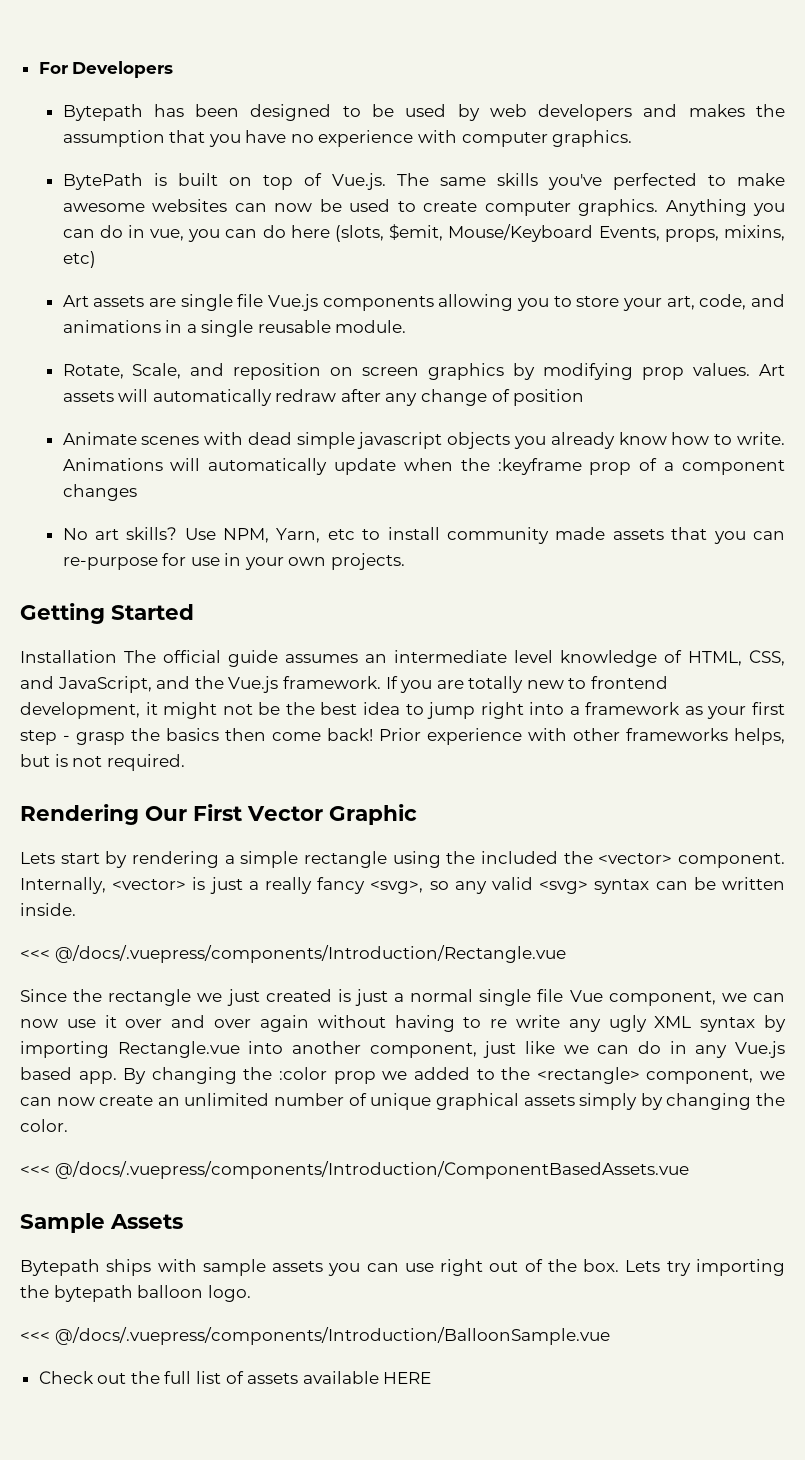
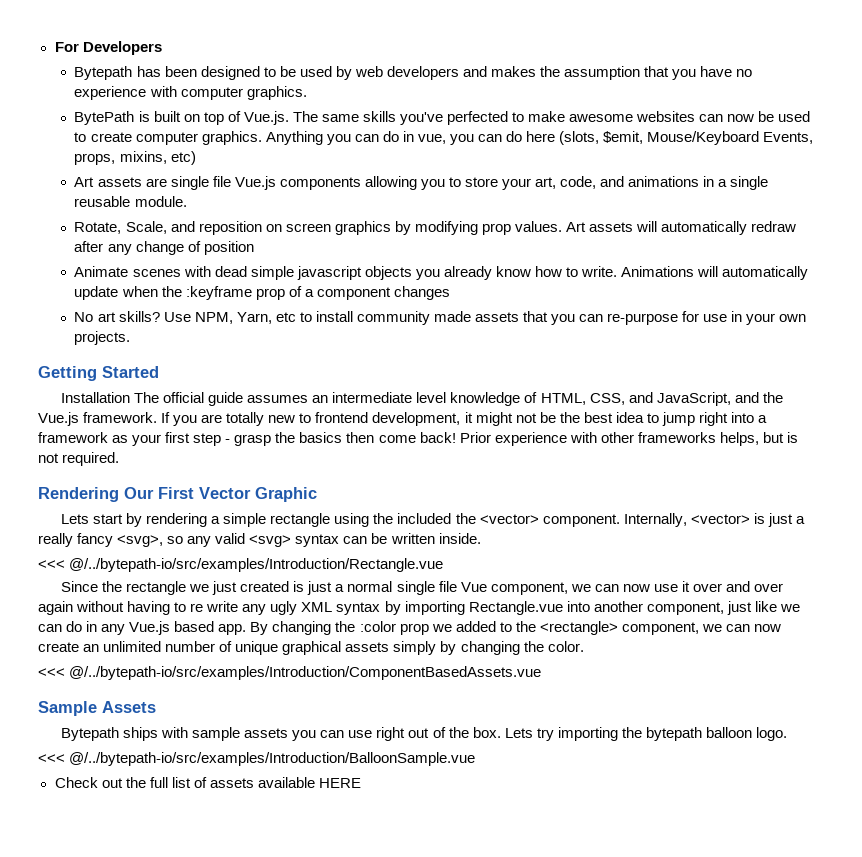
[54,945,566,963] @/docs/.vuepress/components/Introduction/Rectangle.vue -> [69,558,444,572] @/../bytepath-io/src/examples/Introduction/Rectangle.vue
[54,1161,689,1179] @/docs/.vuepress/components/Introduction/ComponentBasedAssets.vue -> [69,666,542,680] @/../bytepath-io/src/examples/Introduction/ComponentBasedAssets.vue
[54,1327,610,1345] @/docs/.vuepress/components/Introduction/BalloonSample.vue -> [69,752,476,766] @/../bytepath-io/src/examples/Introduction/BalloonSample.vue

